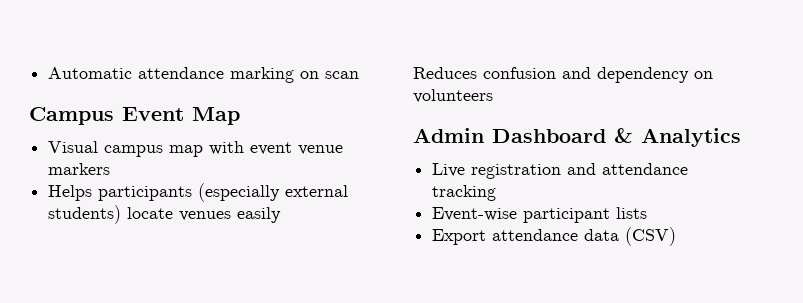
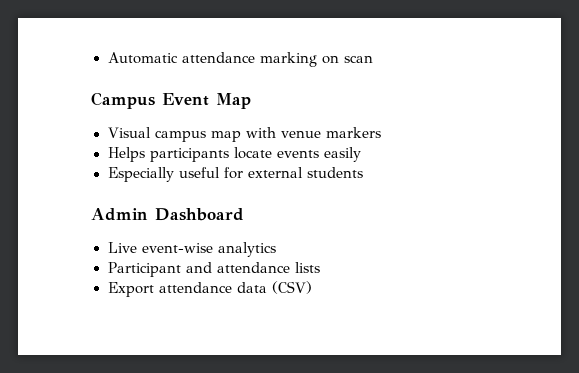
[250,142,293,155] event -> (276, 132) none
[198,183,349,202] [48,205,282,224] [413,67,713,83] [413,89,493,103] (especially external students) locate venues easily // Reduces confusion and dependency on volunteers -> [233,147,361,162] [107,167,363,182] locate events easily // Especially useful for external students
[614,128,741,147] & Analytics -> (244, 214) none
[471,163,689,179] [432,185,497,201] [432,207,611,223] registration and attendance tracking // Event-wise participant -> [141,242,276,257] [107,262,290,277] event-wise analytics // Participant and attendance

